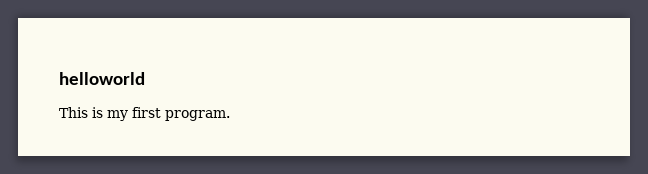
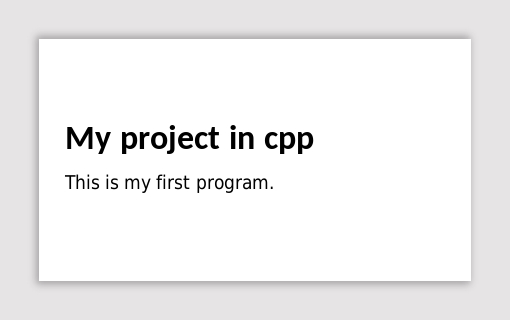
[59,72,145,85] helloworld -> [65,125,315,154] My project in cpp

